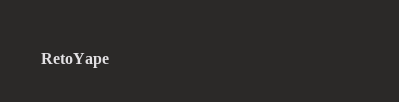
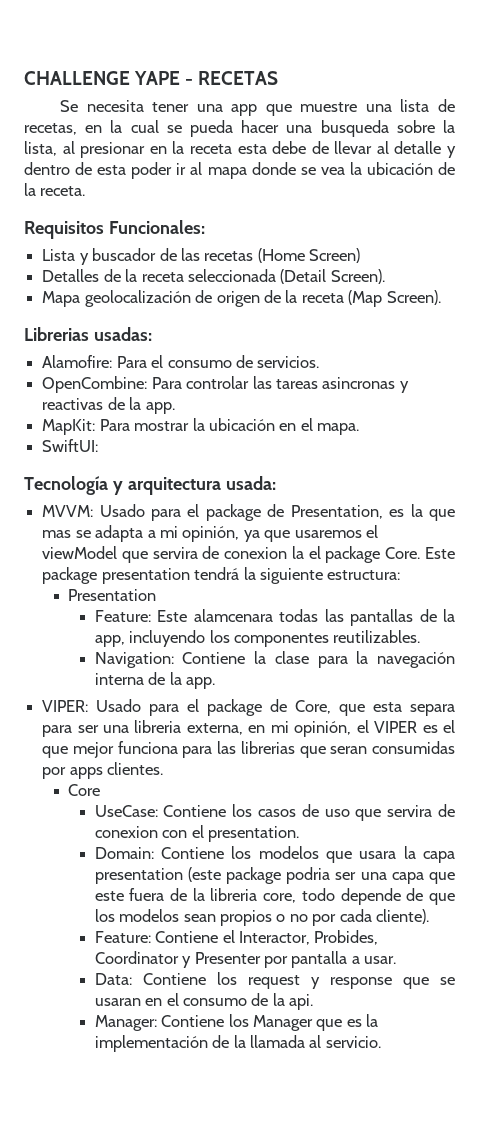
[41,53,109,68] RetoYape -> [24,71,279,85] [60,99,455,116] [24,120,456,137] [24,141,456,158] [24,162,455,179] [24,183,86,196] [24,220,205,239] [42,248,361,265] [42,269,385,284] [42,290,441,307] [24,327,152,341] [42,355,320,368] [42,376,409,393] [42,397,175,414] [42,418,360,435] [42,439,99,452] [24,476,276,495] [42,504,456,521] [42,525,379,542] [42,546,456,563] [42,567,401,584] [68,589,157,601] [94,609,455,626] [94,630,421,647] [94,651,456,668] [94,672,215,689] [42,699,456,716] [42,720,455,737] [42,741,456,758] [42,762,164,779] [68,784,101,796] [94,804,455,821] [94,825,299,842] [94,846,456,863] [94,867,455,884] [94,888,456,905] [94,909,430,926] [94,930,379,945] [94,951,397,968] [94,972,456,989] [94,993,314,1010] [94,1014,379,1031] [94,1035,381,1052] CHALLENGE YAPE - RECETAS // Se necesita tener una app que muestre una lista de recetas, en la cual se pueda hacer una busqueda sobre la lista, al presionar en la receta esta debe de llevar al detalle y dentro de esta poder ir al mapa donde se vea la ubicación de la receta. // Requisitos Funcionales: // Lista y buscador de las recetas (Home Screen) // Detalles de la receta seleccionada (Detail Screen). // Mapa geolocalización de origen de la receta (Map Screen). // Librerias usadas: // Alamofire: Para el consumo de servicios. // OpenCombine: Para controlar las tareas asincronas y reactivas de la app. // MapKit: Para mostrar la ubicación en el mapa. // SwiftUI: // Tecnología y arquitectura usada: // MVVM: Usado para el package de Presentation, es la que mas se adapta a mi opinión, ya que usaremos el viewModel que servira de conexion la el package Core. Este package presentation tendrá la siguiente estructura: // Presentation // Feature: Este alamcenara todas las pantallas de la app, incluyendo los componentes reutilizables. // Navigation: Contiene la clase para la navegación interna de la app. // VIPER: Usado para el package de Core, que esta separa para ser una libreria externa, en mi opinión, el VIPER es el que mejor funciona para las librerias que seran consumidas por apps clientes. // Core // UseCase: Contiene los casos de uso que servira de conexion con el presentation. // Domain: Contiene los modelos que usara la capa presentation (este package podria ser una capa que este fuera de la libreria core, todo depende de que los modelos sean propios o no por cada cliente). // Feature: Contiene el Interactor, Probides, Coordinator y Presenter por pantalla a usar. // Data: Contiene los request y response que se usaran en el consumo de la api. // Manager: Contiene los Manager que es la implementación de la llamada al servicio.

